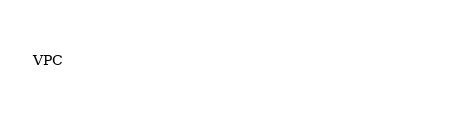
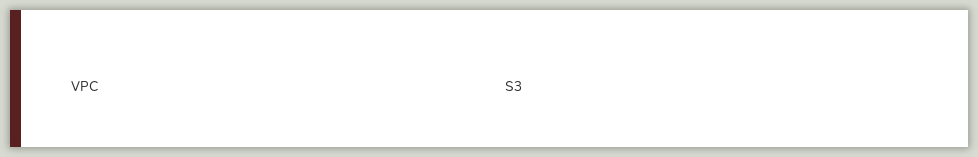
(63, 60) none -> [505,81,522,91] // S3

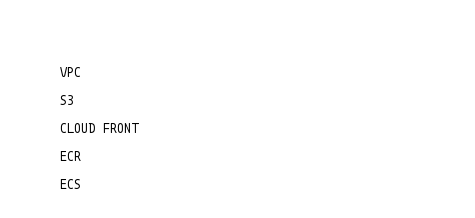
(522, 86) none -> [60,123,140,133] [60,151,81,161] [60,179,81,189] // CLOUD FRONT // ECR // ECS

